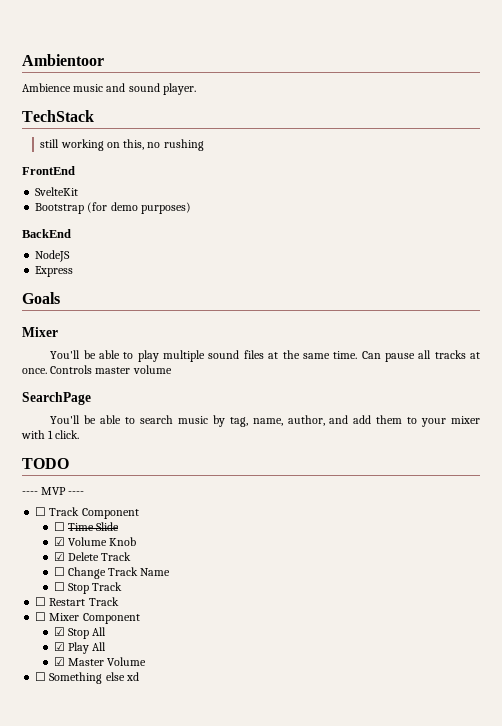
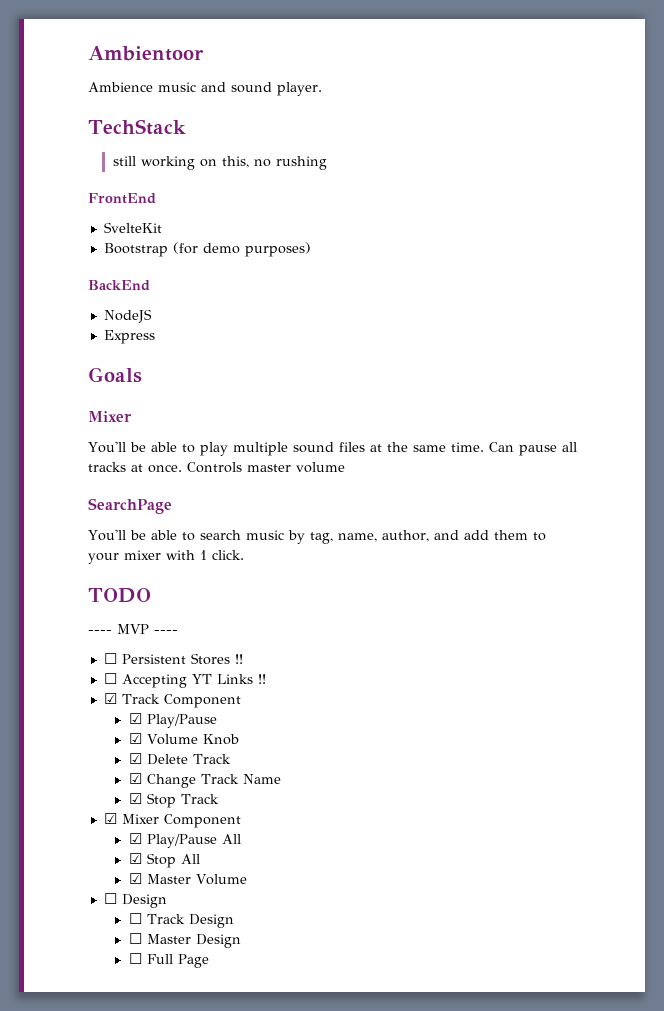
(47, 511) none -> [121,653,243,665] [103,673,266,688] [103,693,117,704] Persistent Stores !! // ☐ Accepting YT Links !! // ☑
[53,522,120,531] ☐ Time Slide -> [128,713,217,728] ☑ Play/Pause
[53,567,65,576] ☐ -> [128,773,142,784] ☑
[53,582,65,591] ☐ -> [128,793,142,804] ☑
[35,597,119,606] [35,612,47,621] ☐ Restart Track // ☐ -> [103,813,117,824] ☑
[67,627,107,639] [53,642,89,654] Stop All // ☑ Play -> [146,834,241,848] [128,853,176,868] Play/Pause All // ☑ Stop
[49,672,139,684] Something else xd -> [121,894,167,908] [128,913,234,928] [128,933,241,948] [128,953,209,968] Design // ☐ Track Design // ☐ Master Design // ☐ Full Page

